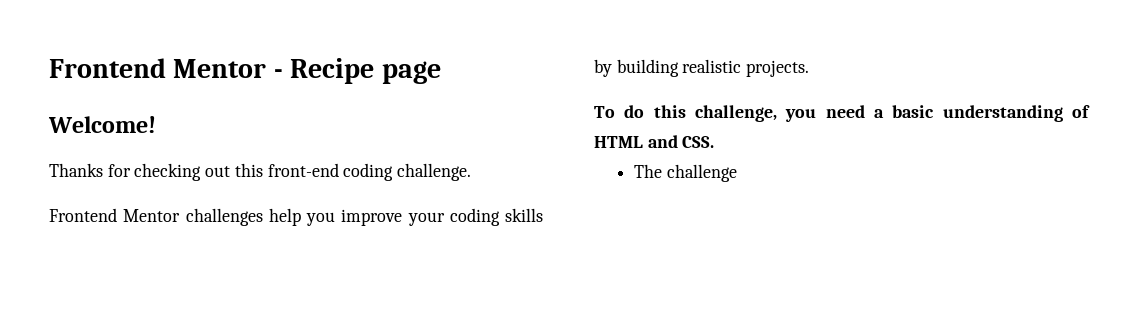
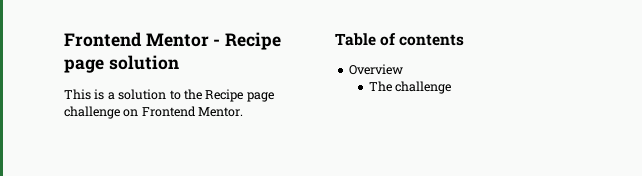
[48,116,156,133] [49,163,472,181] [49,208,543,226] [594,59,810,77] [594,105,1090,122] [594,135,715,148] // Welcome! // Thanks for checking out this front-end coding challenge. // Frontend Mentor challenges help you improve your coding skills by building realistic projects. // To do this challenge, you need a basic understanding of HTML and CSS. -> [108,55,179,70] [64,89,274,102] [64,106,244,119] [335,33,465,46] [348,64,403,75] solution // This is a solution to the Recipe page challenge on Frontend Mentor. // Table of contents // Overview

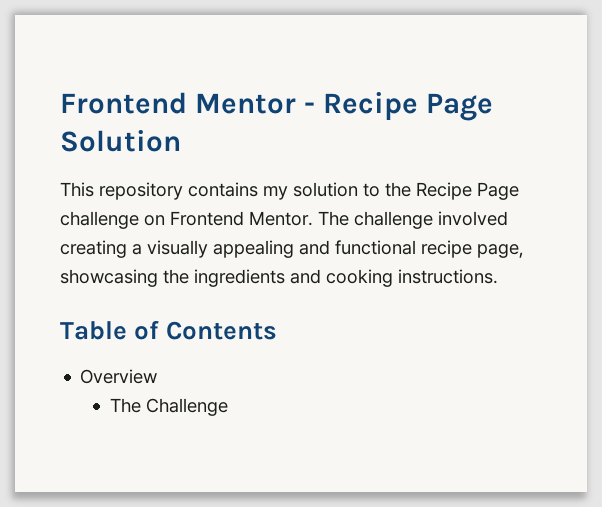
[64,55,179,73] page solution -> [425,93,493,121] [60,130,181,152] Page Solution
[94,89,115,100] is a -> [99,182,288,200] repository contains my
[246,92,274,102] page -> [477,182,519,200] Page
(244, 112) none -> [318,211,508,229] [60,240,524,258] [60,269,498,287] The challenge involved creating a visually appealing and functional recipe page, showcasing the ingredients and cooking instructions.
[399,34,465,46] contents -> [166,321,278,340] Contents
[395,81,452,94] challenge -> [145,398,228,416] Challenge

